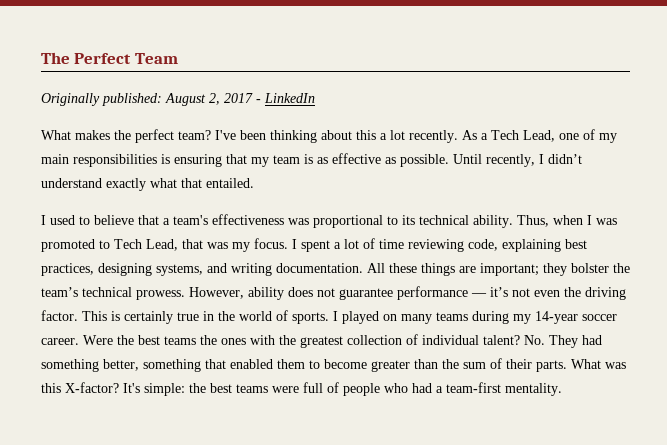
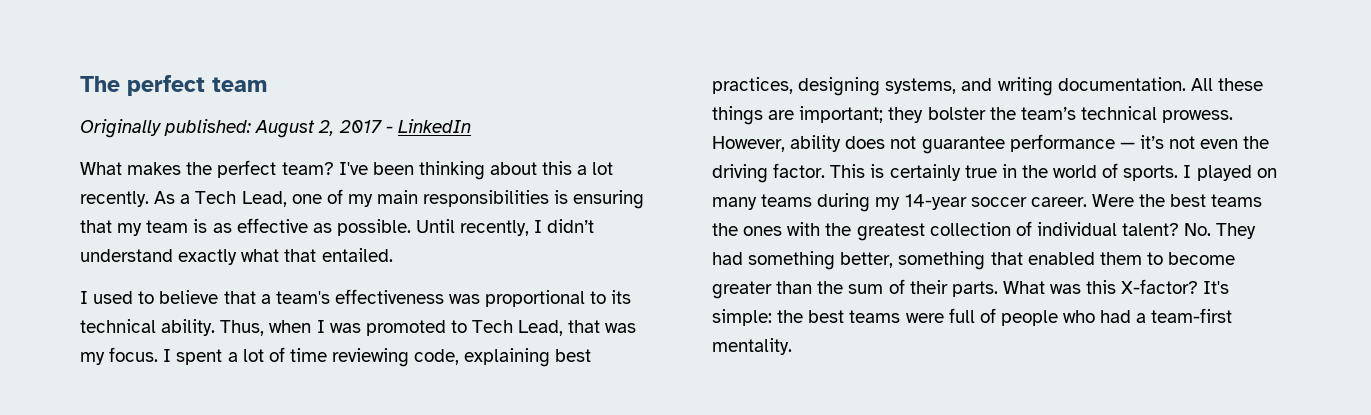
[74,53,178,64] Perfect Team -> [127,75,267,96] perfect team

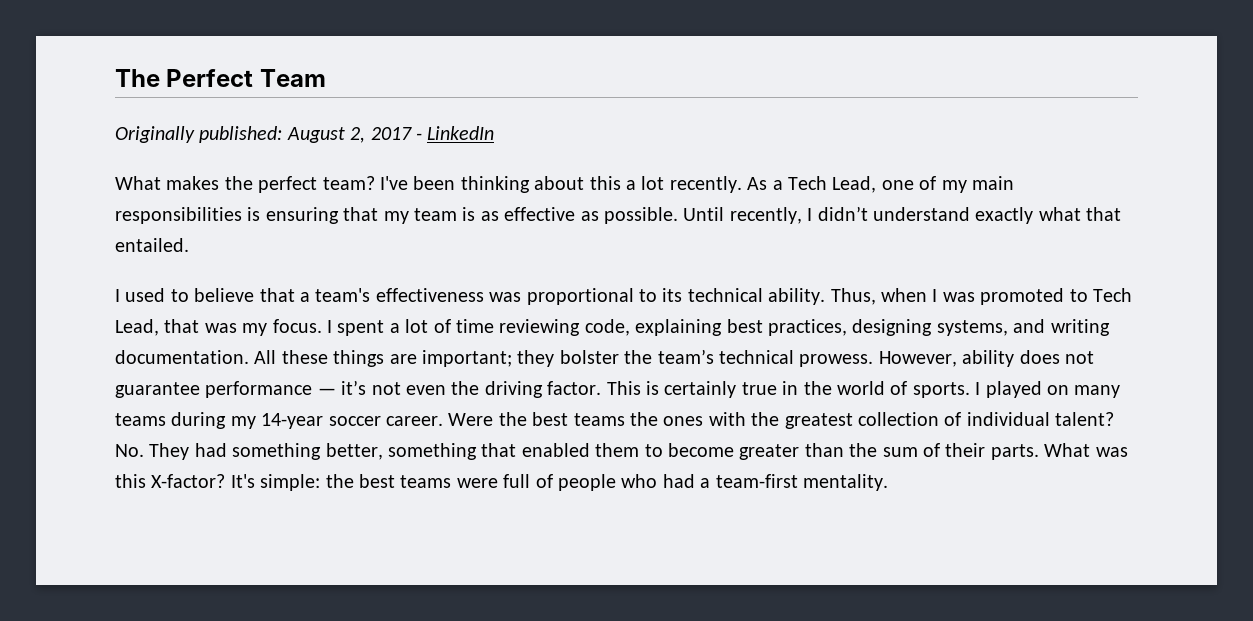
[127,75,267,96] perfect team -> [166,69,326,87] Perfect Team

